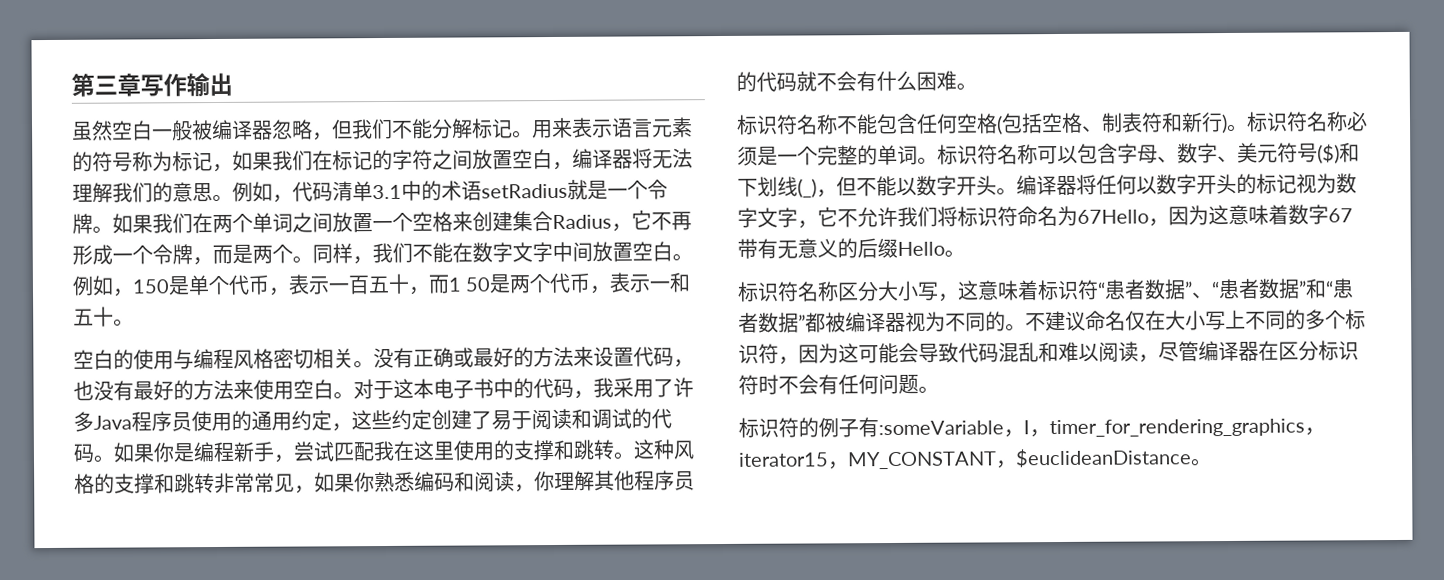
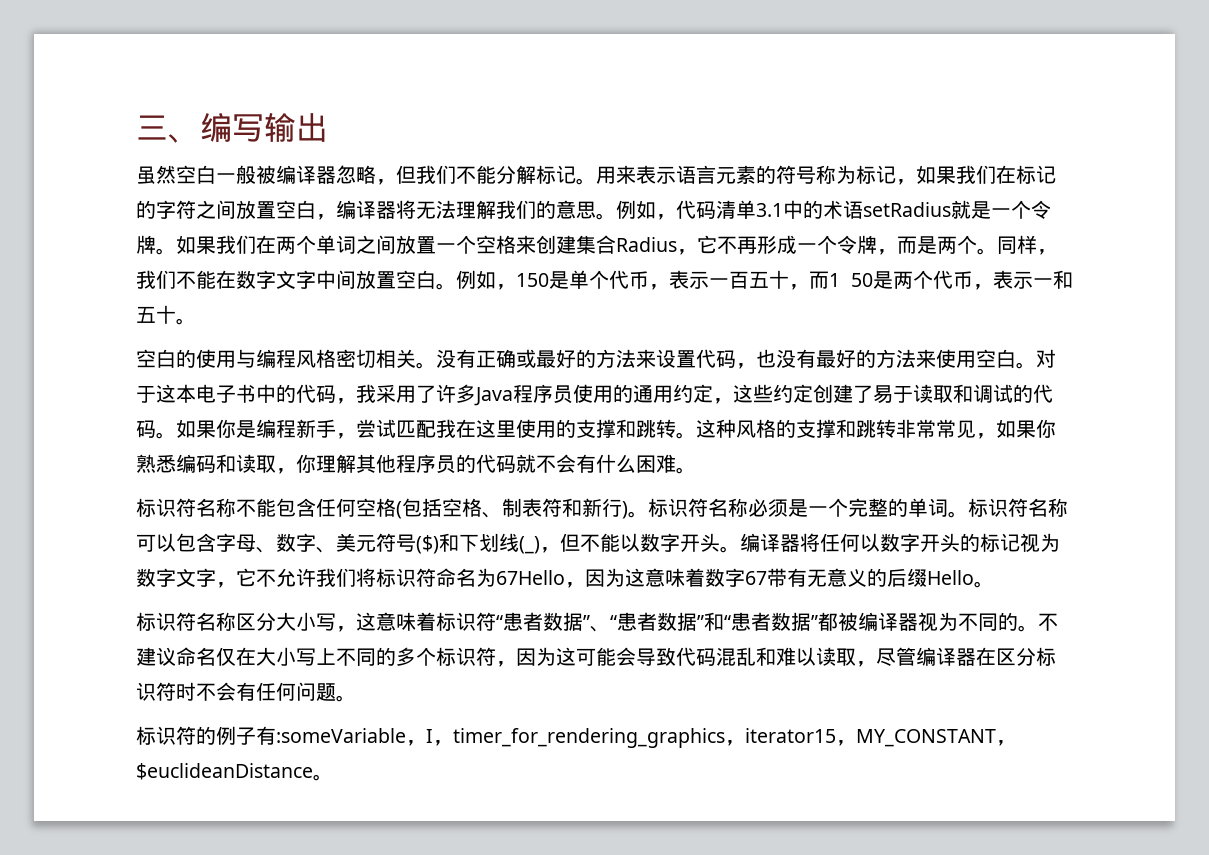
[71,73,187,97] 第三章写作 -> [136,113,264,143] 三、编写
[531,408,572,430] 阅读 -> [913,384,953,403] 读取
[474,471,515,492] 阅读 -> [236,454,276,473] 读取
[1098,341,1139,362] 阅读 -> [816,647,856,666] 读取

